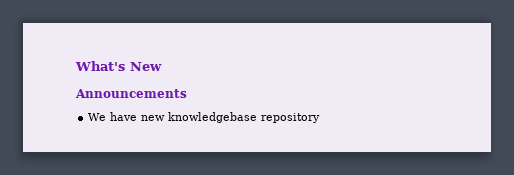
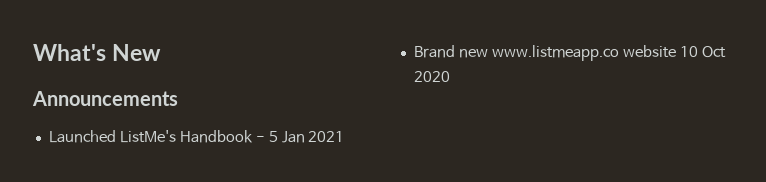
[88,112,321,123] We have new knowledgebase repository -> [48,130,345,143] [413,45,726,61] [413,71,450,82] Launched ListMe's Handbook - 5 Jan 2021 // Brand new www.listmeapp.co website 10 Oct 2020

